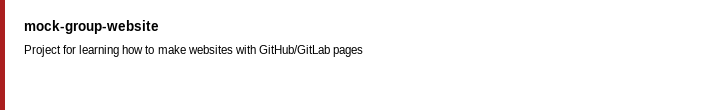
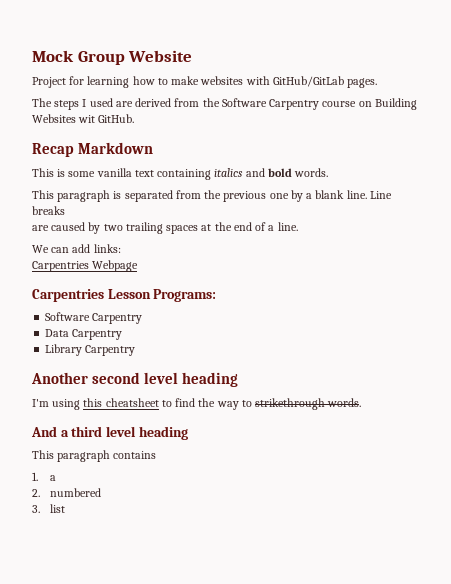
[24,20,159,34] mock-group-website -> [32,50,193,65] Mock Group Website
[332,47,363,57] pages -> [347,78,378,88] [32,98,417,110] [32,114,135,123] [32,142,154,157] [32,168,329,180] [32,190,392,202] [32,206,65,215] [32,222,298,234] [32,244,121,253] [32,260,139,272] [32,289,217,302] [45,312,143,324] [45,329,123,340] [45,344,136,356] [31,372,239,387] [32,398,362,410] [31,426,188,440] [32,450,157,462] [32,472,57,481] [32,488,102,497] [32,504,66,513] pages. // The steps I used are derived from the Software Carpentry course on Building Websites wit GitHub. // Recap Markdown // This is some vanilla text containing italics and bold words. // This paragraph is separated from the previous one by a blank line. Line breaks // are caused by two trailing spaces at the end of a line. // We can add links: // Carpentries Webpage // Carpentries Lesson Programs: // Software Carpentry // Data Carpentry // Library Carpentry // Another second level heading // I'm using this cheatsheet to find the way to strikethrough words. // And a third level heading // This paragraph contains // 1. a // 2. numbered // 3. list

